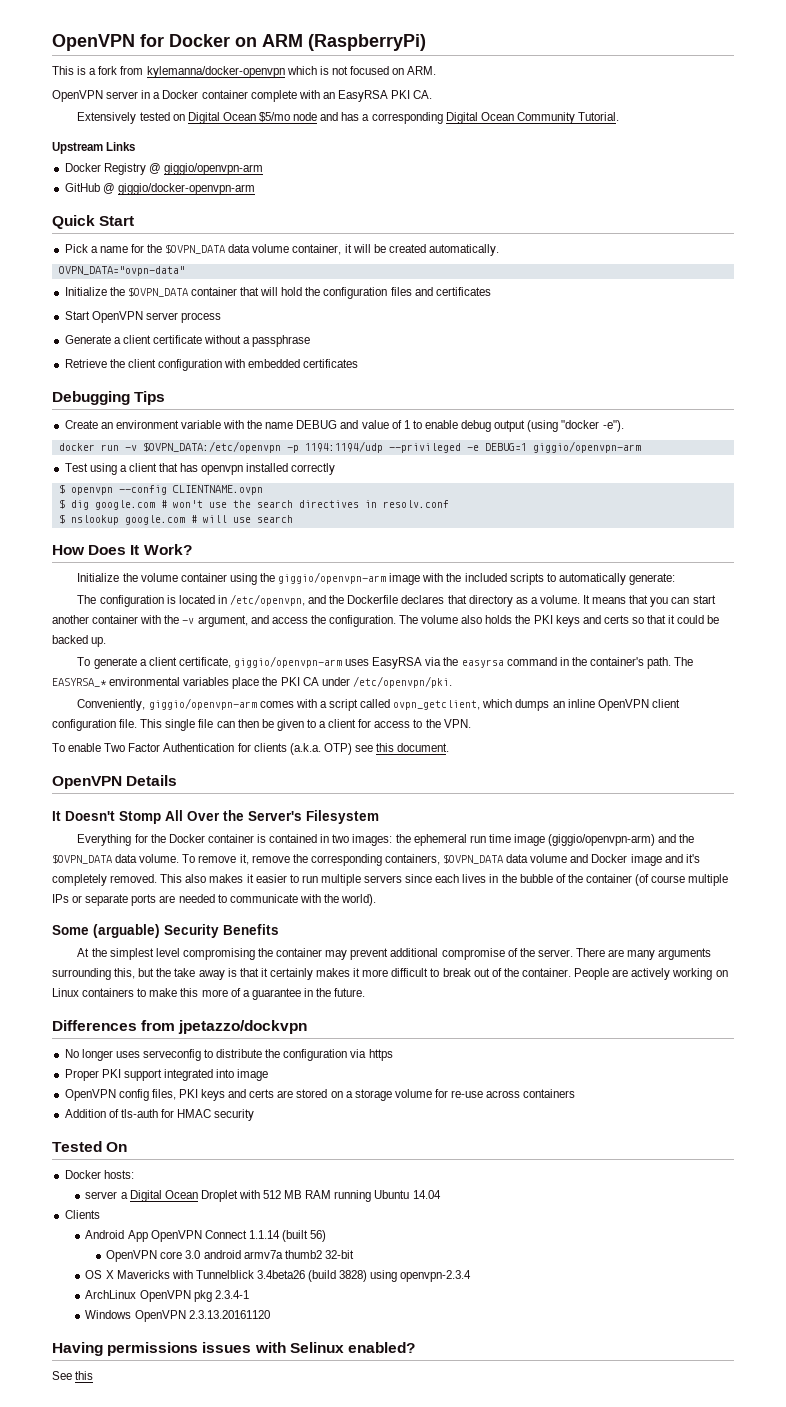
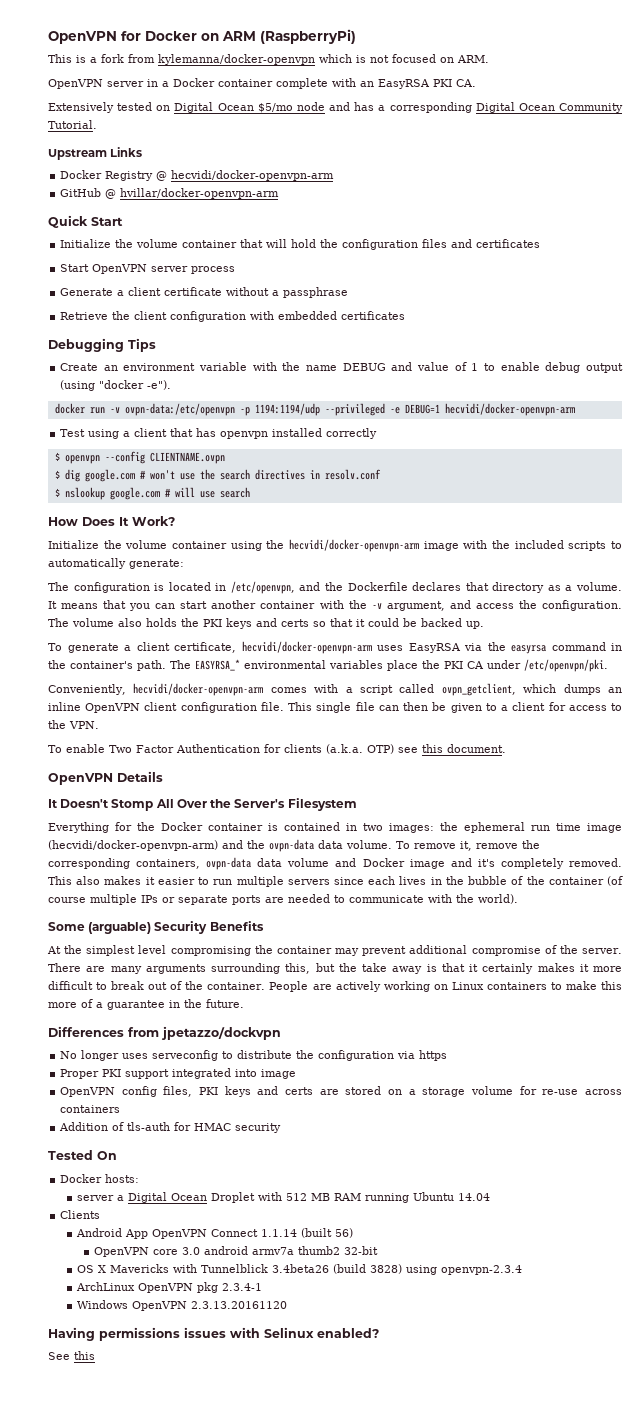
[163,163,263,175] giggio/openvpn-arm -> [171,170,335,181] hecvidi/docker-openvpn-arm
[117,183,255,195] giggio/docker-openvpn-arm -> [120,188,280,199] hvillar/docker-openvpn-arm
[64,244,500,256] [58,266,185,276] [64,287,188,297] // Pick a name for the $OVPN_DATA data volume container, it will be created automatically. // OVPN_DATA="ovpn-data" // Initialize the $OVPN_DATA -> [60,239,179,248] // Initialize the volume
[142,441,281,453] $OVPN_DATA:/etc/openvpn -> [124,403,235,416] ovpn-data:/etc/openvpn
[532,441,641,453] giggio/openvpn-arm -> [444,403,575,416] hecvidi/docker-openvpn-arm
[278,572,387,584] giggio/openvpn-arm -> [289,539,419,552] hecvidi/docker-openvpn-arm
[233,656,342,668] giggio/openvpn-arm -> [241,641,372,654] hecvidi/docker-openvpn-arm
[148,698,257,710] giggio/openvpn-arm -> [133,683,264,696] hecvidi/docker-openvpn-arm
[548,834,695,846] [52,854,112,864] (giggio/openvpn-arm) and the $OVPN_DATA -> [48,839,314,852] (hecvidi/docker-openvpn-arm) and the ovpn-data
[443,854,504,864] $OVPN_DATA -> [206,857,252,870] ovpn-data

